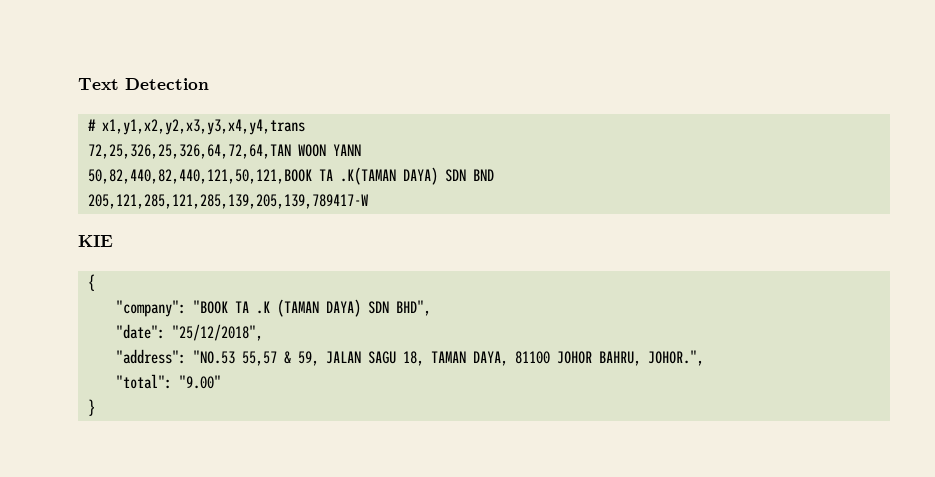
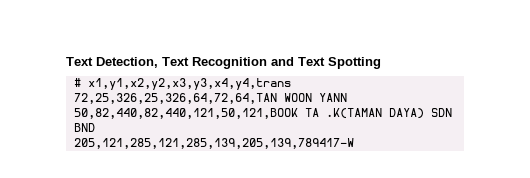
[78,78,209,90] Text Detection -> [66,57,381,69] Text Detection, Text Recognition and Text Spotting
[78,235,113,247] [87,274,95,291] [115,299,431,317] [115,324,263,341] [115,349,704,366] [115,374,221,389] [87,399,95,416] // KIE // { // "company": "BOOK TA .K (TAMAN DAYA) SDN BHD", // "date": "25/12/2018", // "address": "NO.53 55,57 & 59, JALAN SAGU 18, TAMAN DAYA, 81100 JOHOR BAHRU, JOHOR.", // "total": "9.00" // } -> (354, 143) none

